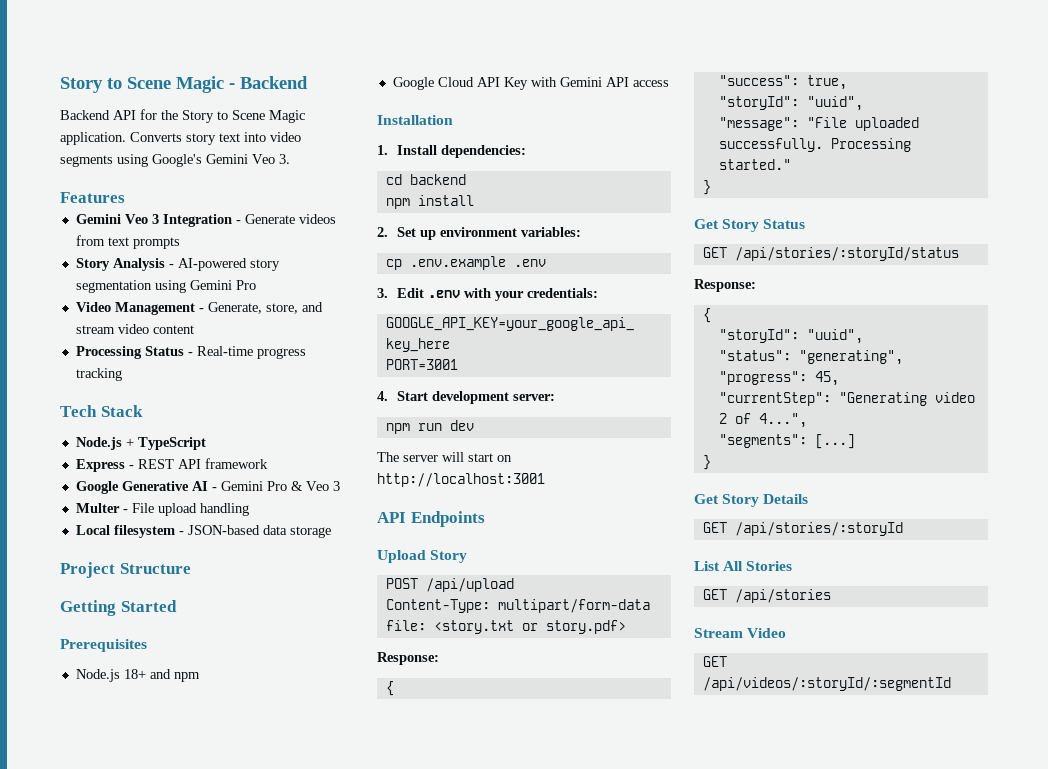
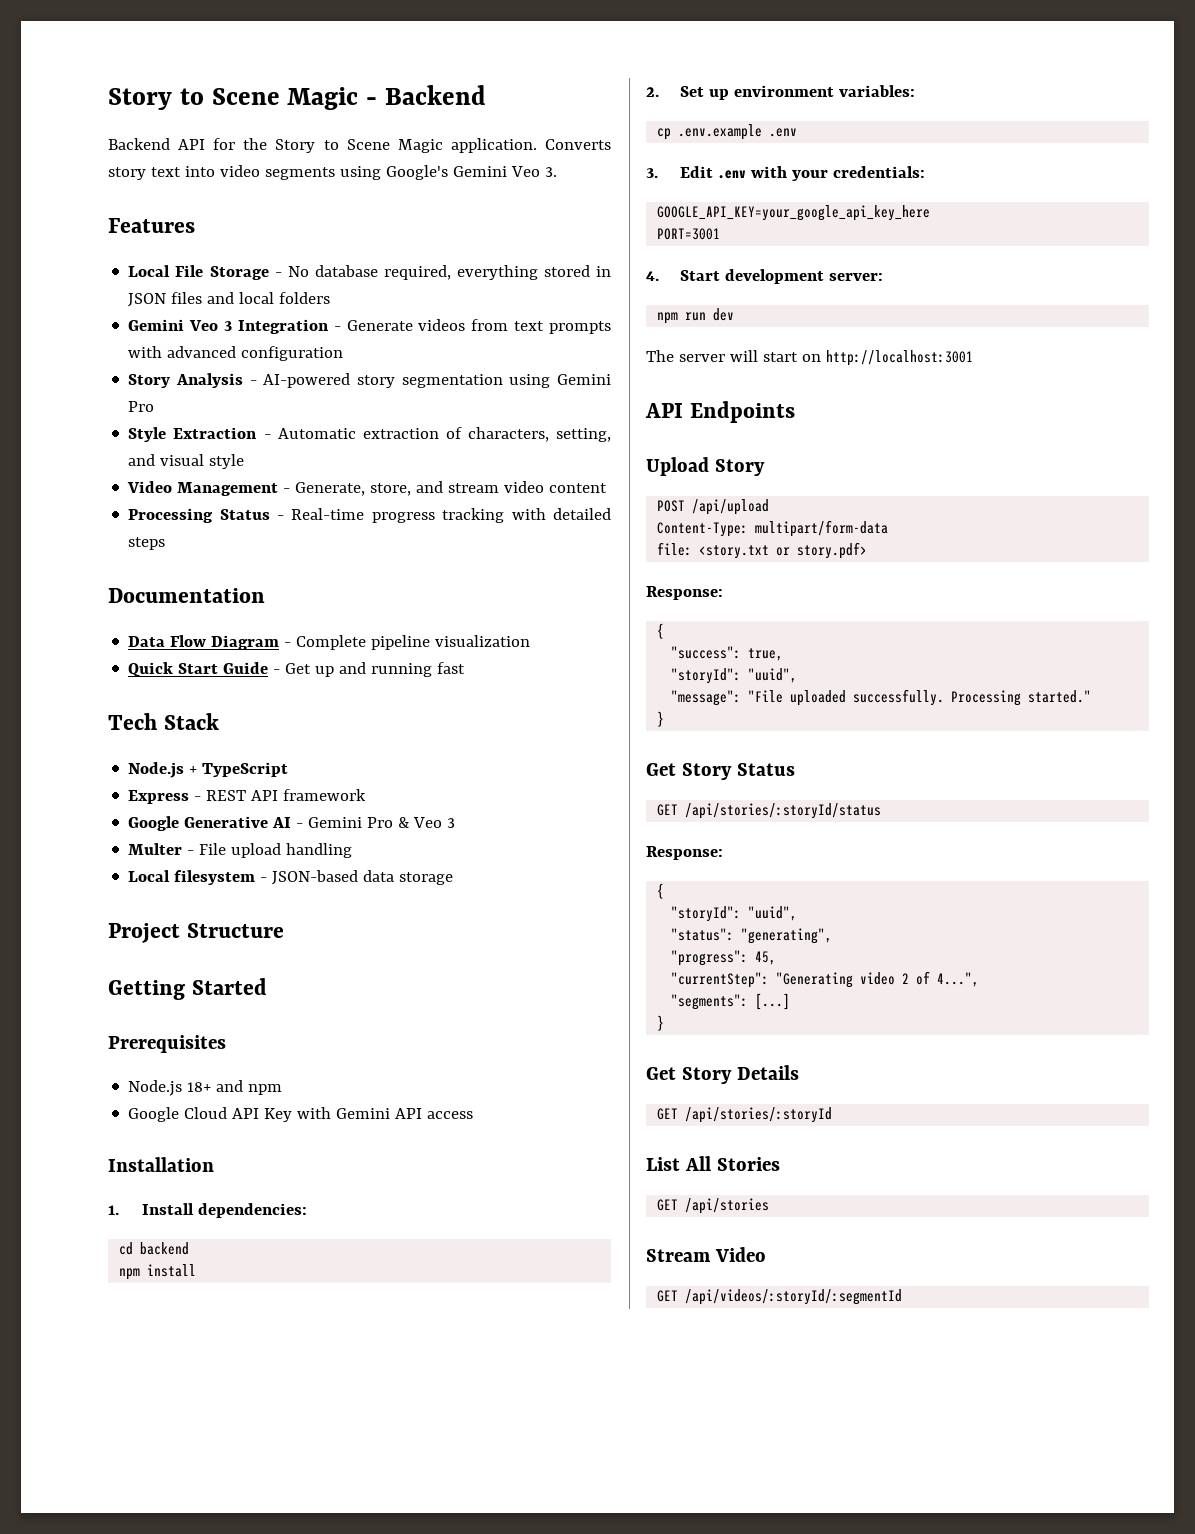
(125, 197) none -> [128,265,611,280] [128,292,331,307] // Local File Storage - No database required, everything stored in JSON files and local folders
(180, 243) none -> [128,346,344,361] with advanced configuration
(256, 285) none -> [128,427,611,442] [128,454,245,469] // Style Extraction - Automatic extraction of characters, setting, and visual style
(122, 374) none -> [511,508,611,520] [128,537,166,550] [108,588,265,603] [128,635,531,650] [128,662,466,677] with detailed steps // Documentation // Data Flow Diagram - Complete pipeline visualization // Quick Start Guide - Get up and running fast

